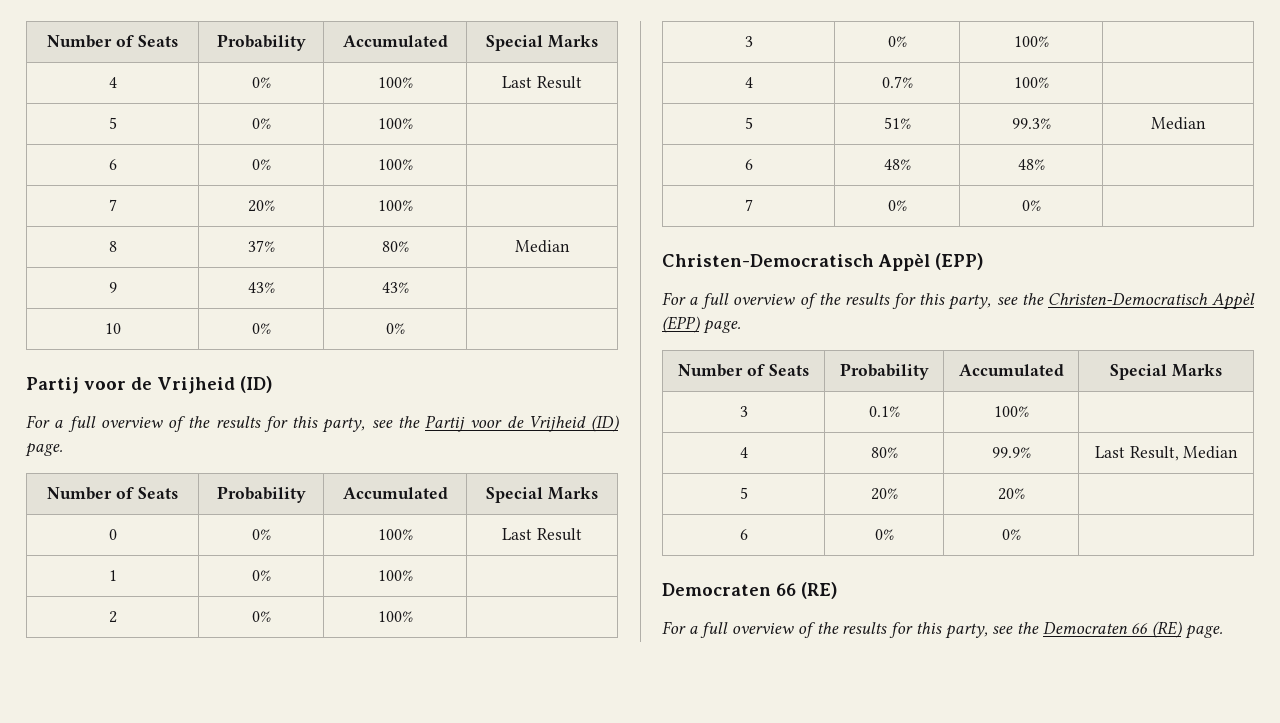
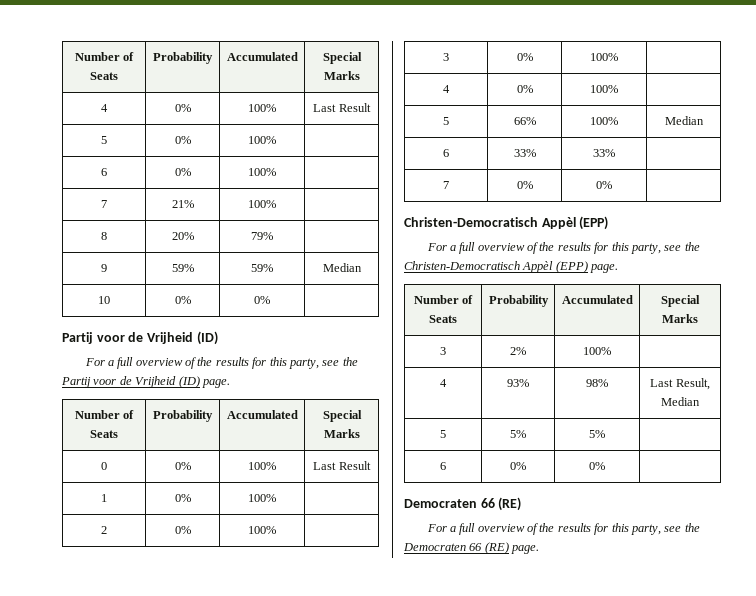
[247,200,275,212] 20% -> [171,200,194,208] 21%
[247,240,275,252] [381,241,409,252] [515,240,570,253] [108,282,117,293] [247,282,275,293] [381,282,409,293] 37% | 80% | Median // 9 | 43% | 43% | -> [171,232,194,240] [251,232,273,240] [101,264,107,272] [171,264,194,272] [251,264,273,272] [322,263,362,272] 20% | 79% | // 9 | 59% | 59% | Median
[881,76,913,88] 0.7% -> [516,85,533,93] 0%
[883,117,911,129] [1011,118,1051,129] 51% | 99.3% -> [513,117,536,125] [590,117,618,125] 66% | 100%
[883,159,911,170] [1017,159,1045,170] 48% | 48% -> [513,149,536,157] [593,149,615,157] 33% | 33%
[868,406,900,417] [993,406,1029,417] [739,447,748,458] [870,447,898,458] [991,447,1031,458] 0.1% | 100% | // 4 | 80% | 99.9% -> [510,347,526,355] [583,347,611,355] [440,379,447,387] [507,379,529,387] [586,379,608,387] 2% | 100% | // 4 | 93% | 98%
[870,488,898,500] [997,488,1025,500] 20% | 20% -> [510,430,526,438] [589,430,605,438] 5% | 5%

